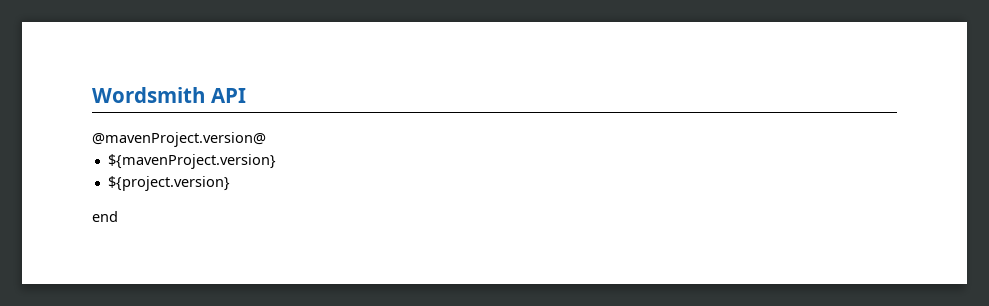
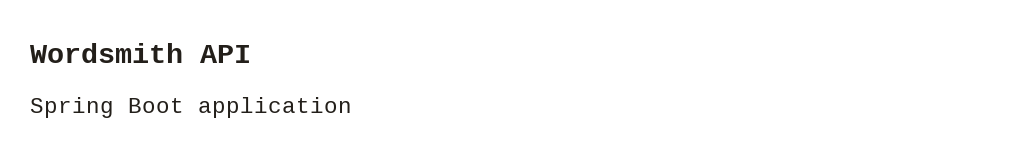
[92,132,266,147] [107,154,276,169] [107,176,230,191] [92,211,118,222] @mavenProject.version@ // ${mavenProject.version} // ${project.version} // end -> [30,97,352,118] Spring Boot application

